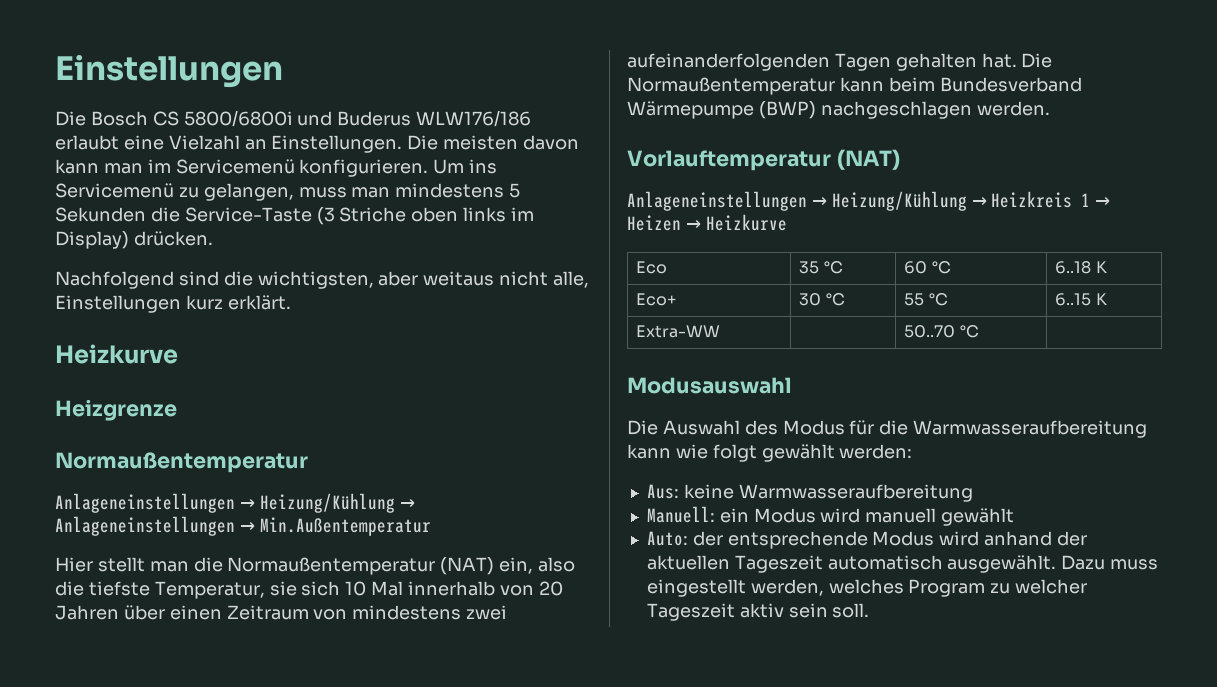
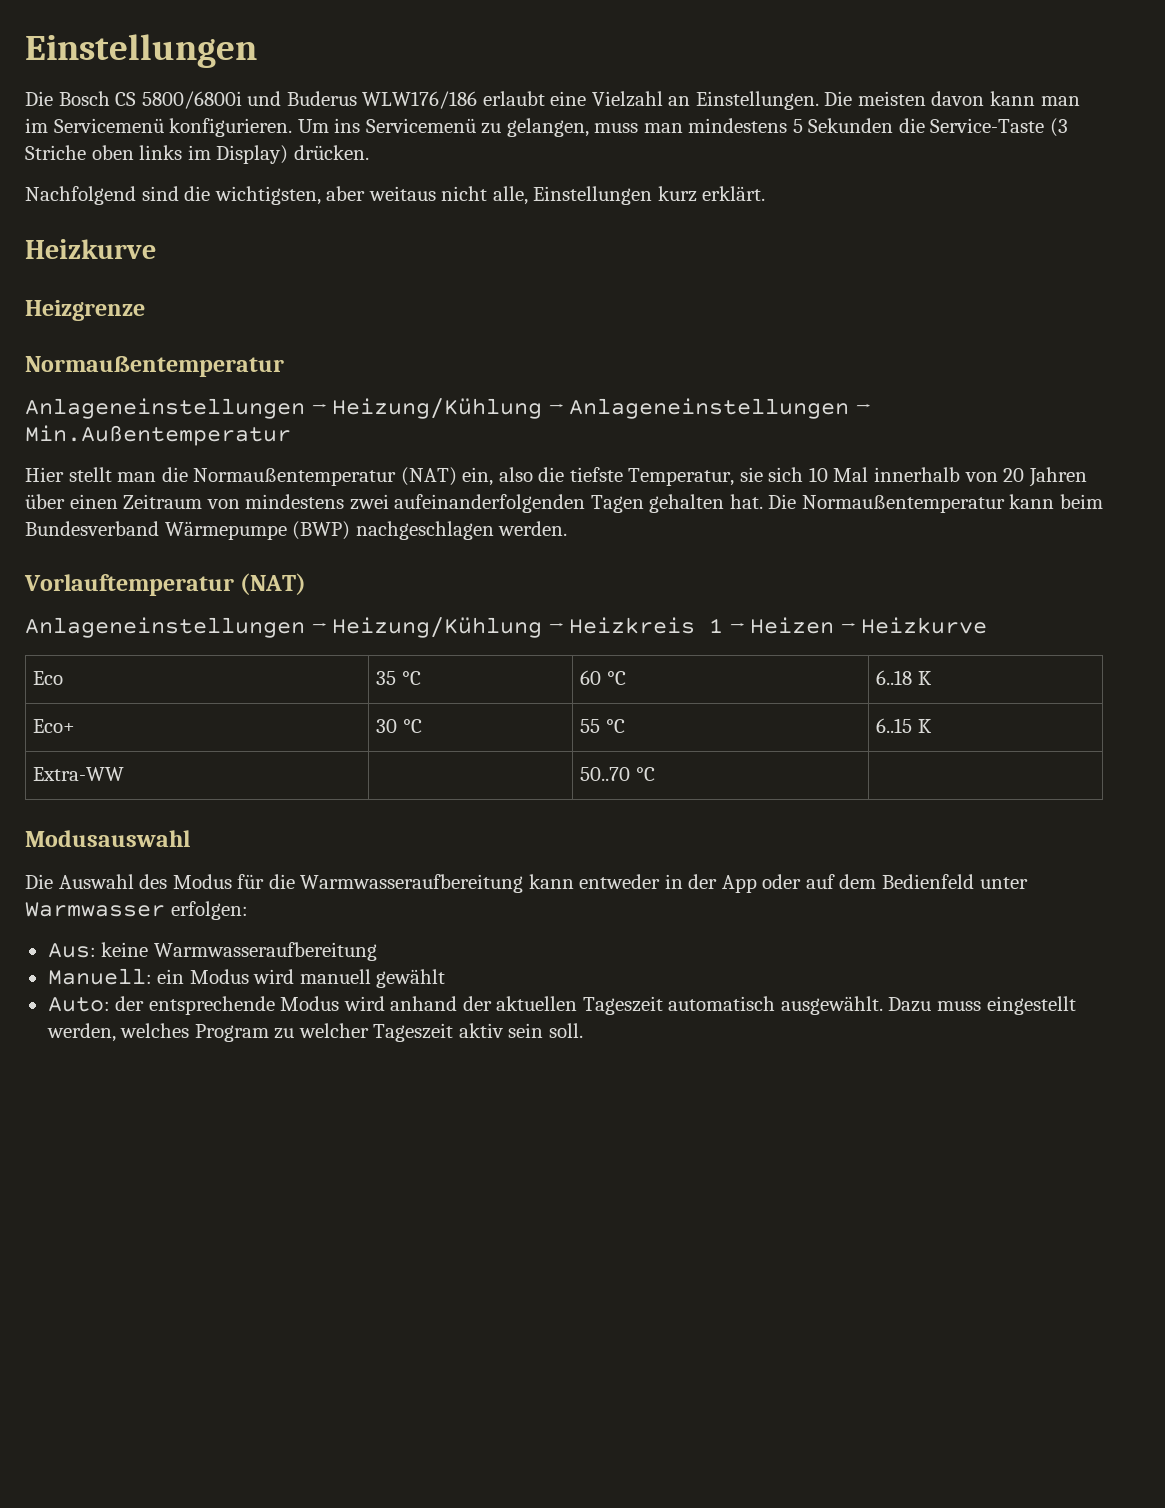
[675,444,913,462] wie folgt gewählt werden: -> [579,874,1028,893] [25,901,248,920] entweder in der App oder auf dem Bedienfeld unter Warmwasser erfolgen:

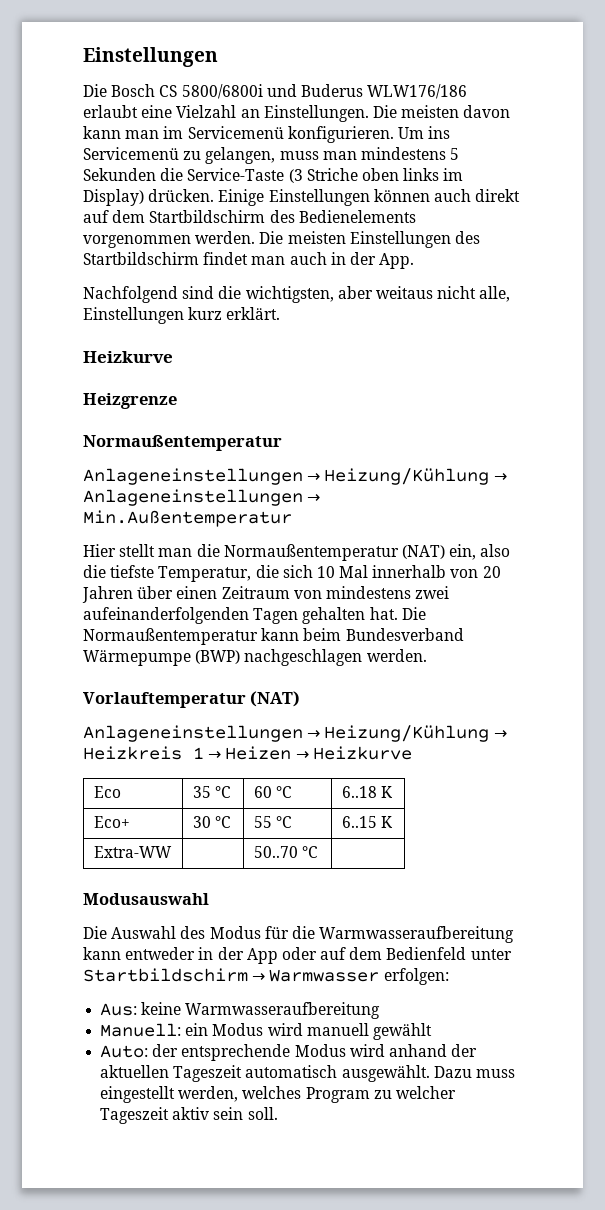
(369, 152) none -> [218,189,521,206] [83,210,416,223] [83,231,480,248] [83,252,415,269] Einige Einstellungen können auch direkt auf dem Startbildschirm des Bedienelements vorgenommen werden. Die meisten Einstellungen des Startbildschirm findet man auch in der App.
[739,467,763,482] sie -> [255,565,279,578] die
(1028, 883) none -> [83,968,266,982] Startbildschirm →

